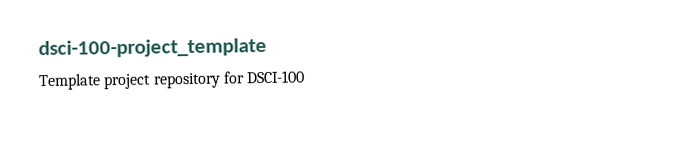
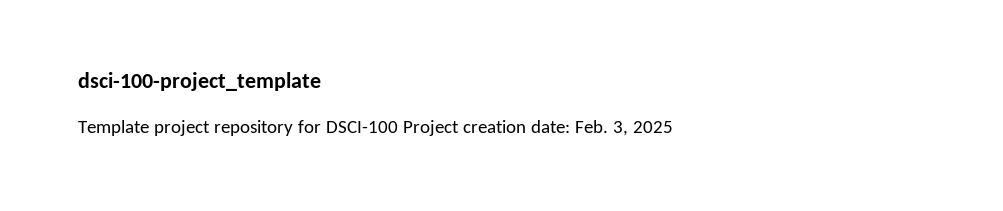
(306, 77) none -> [402,120,673,136] Project creation date: Feb. 3, 2025

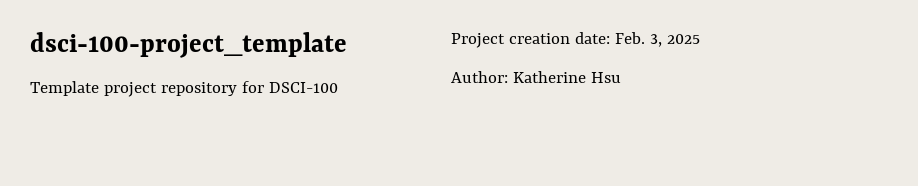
(398, 127) none -> (338, 87) //
(673, 127) none -> [451,71,621,83] // Author: Katherine Hsu

